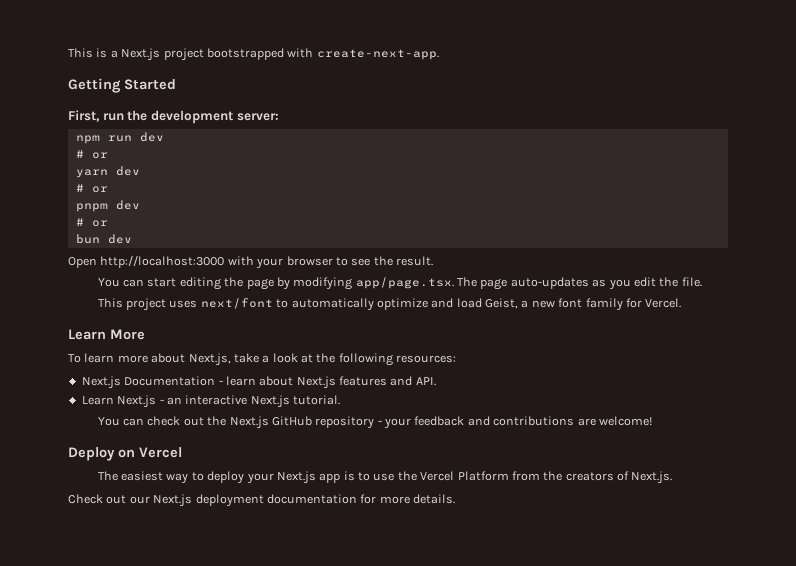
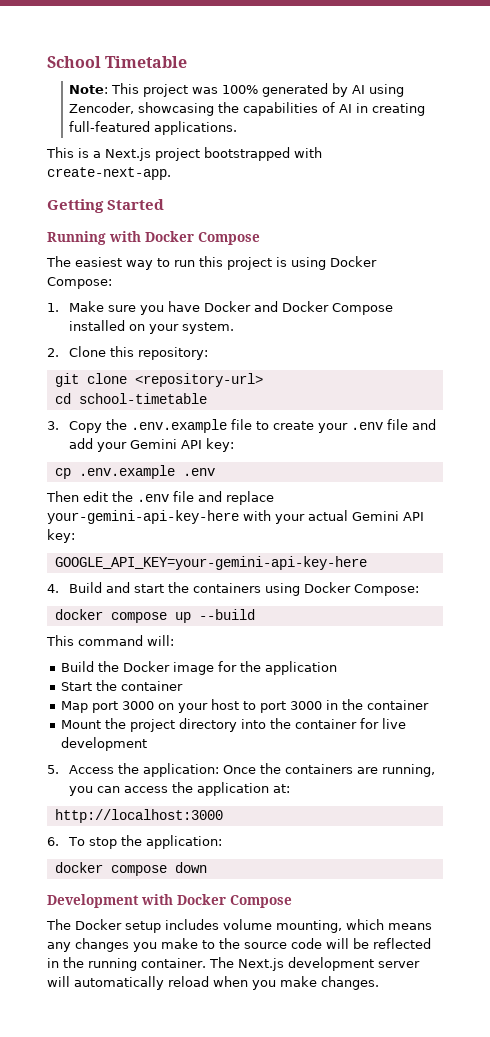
(68, 53) none -> [47,56,188,68] [69,83,405,97] [69,102,426,116] [69,121,238,135] School Timetable // Note: This project was 100% generated by AI using Zencoder, showcasing the capabilities of AI in creating full-featured applications. //
[68,110,279,124] [75,132,164,144] [75,150,108,159] [75,166,140,178] [75,184,108,193] [75,200,140,212] [75,218,108,227] [75,234,132,244] [68,255,433,269] [97,277,702,290] [97,298,682,311] [68,329,145,340] [68,353,457,366] [81,376,436,389] [81,395,340,408] [97,416,652,429] [68,447,182,461] [97,471,673,484] [68,494,455,507] First, run the development server: // npm run dev // # or // yarn dev // # or // pnpm dev // # or // bun dev // Open http://localhost:3000 with your browser to see the result. // You can start editing the page by modifying app/page.tsx. The page auto-updates as you edit the file. // This project uses next/font to automatically optimize and load Geist, a new font family for Vercel. // Learn More // To learn more about Next.js, take a look at the following resources: // Next.js Documentation - learn about Next.js features and API. // Learn Next.js - an interactive Next.js tutorial. // You can check out the Next.js GitHub repository - your feedback and contributions are welcome! // Deploy on Vercel // The easiest way to deploy your Next.js app is to use the Vercel Platform from the creators of Next.js. // Check out our Next.js deployment documentation for more details. -> [47,231,260,245] [46,256,377,270] [47,277,112,289] [47,301,394,315] [69,320,235,334] [47,346,209,360] [54,373,263,387] [54,393,207,404] [47,419,437,433] [69,438,235,452] [54,465,215,479] [46,491,274,505] [47,510,424,524] [47,529,75,543] [54,556,367,570] [47,582,420,596] [54,609,255,623] [46,635,174,646] [60,661,337,675] [60,680,183,691] [60,699,429,713] [60,718,406,732] [60,737,147,751] [47,763,436,777] [69,782,291,796] [54,809,223,823] [47,835,223,849] [54,862,207,876] [47,894,292,908] [46,919,432,933] [47,938,431,952] [47,957,420,971] [47,976,379,990] Running with Docker Compose // The easiest way to run this project is using Docker Compose: // 1. Make sure you have Docker and Docker Compose installed on your system. // 2. Clone this repository: // git clone <repository-url> // cd school-timetable // 3. Copy the .env.example file to create your .env file and add your Gemini API key: // cp .env.example .env // Then edit the .env file and replace your-gemini-api-key-here with your actual Gemini API key: // GOOGLE_API_KEY=your-gemini-api-key-here // 4. Build and start the containers using Docker Compose: // docker compose up --build // This command will: // Build the Docker image for the application // Start the container // Map port 3000 on your host to port 3000 in the container // Mount the project directory into the container for live development // 5. Access the application: Once the containers are running, you can access the application at: // http://localhost:3000 // 6. To stop the application: // docker compose down // Development with Docker Compose // The Docker setup includes volume mounting, which means any changes you make to the source code will be reflected in the running container. The Next.js development server will automatically reload when you make changes.

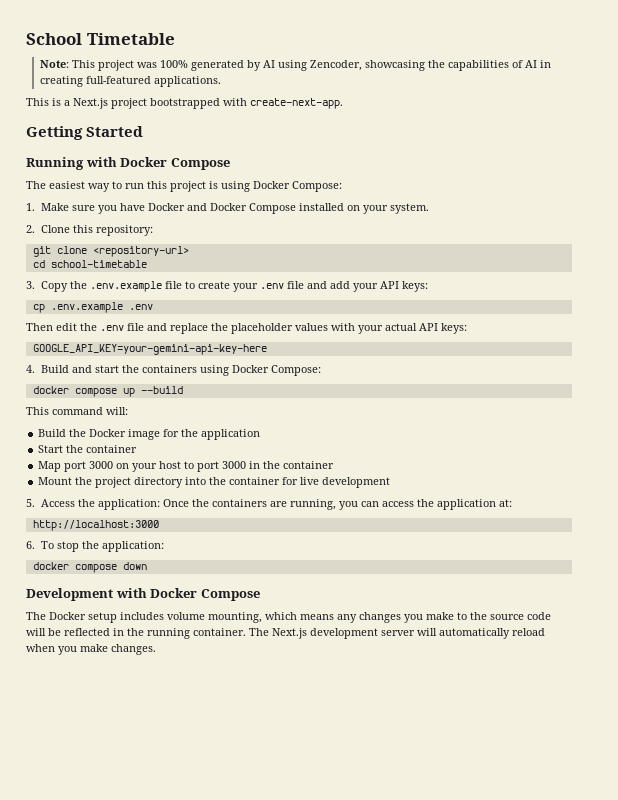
[130,438,235,452] Gemini API key: -> [379,281,428,292] API keys:
[47,510,424,524] [47,529,75,543] your-gemini-api-key-here with your actual Gemini API key: -> [211,323,467,334] the placeholder values with your actual API keys:

